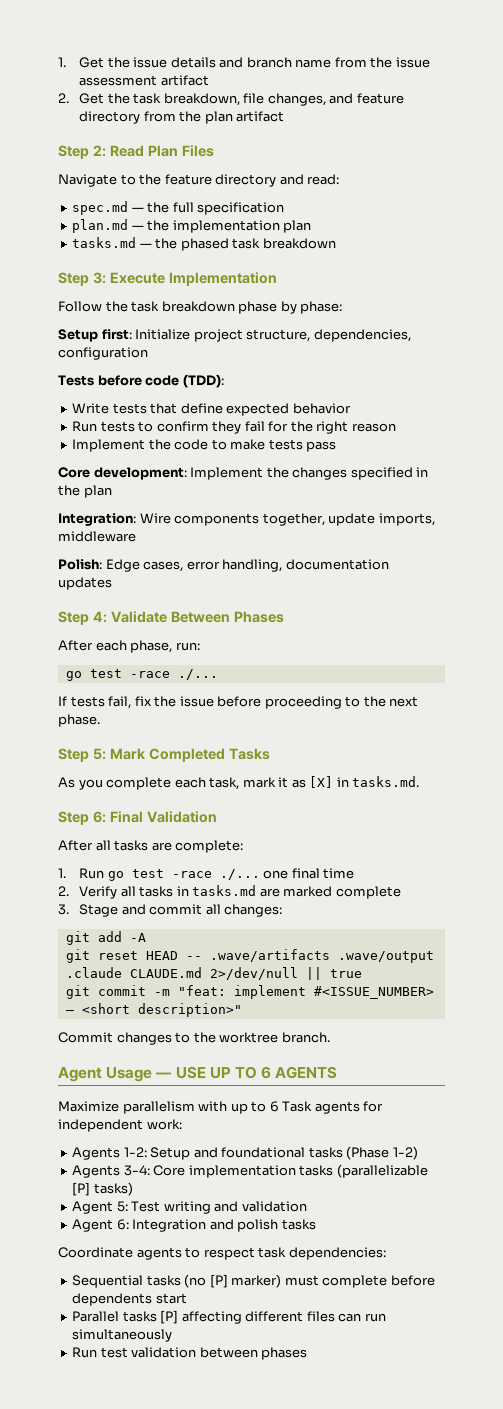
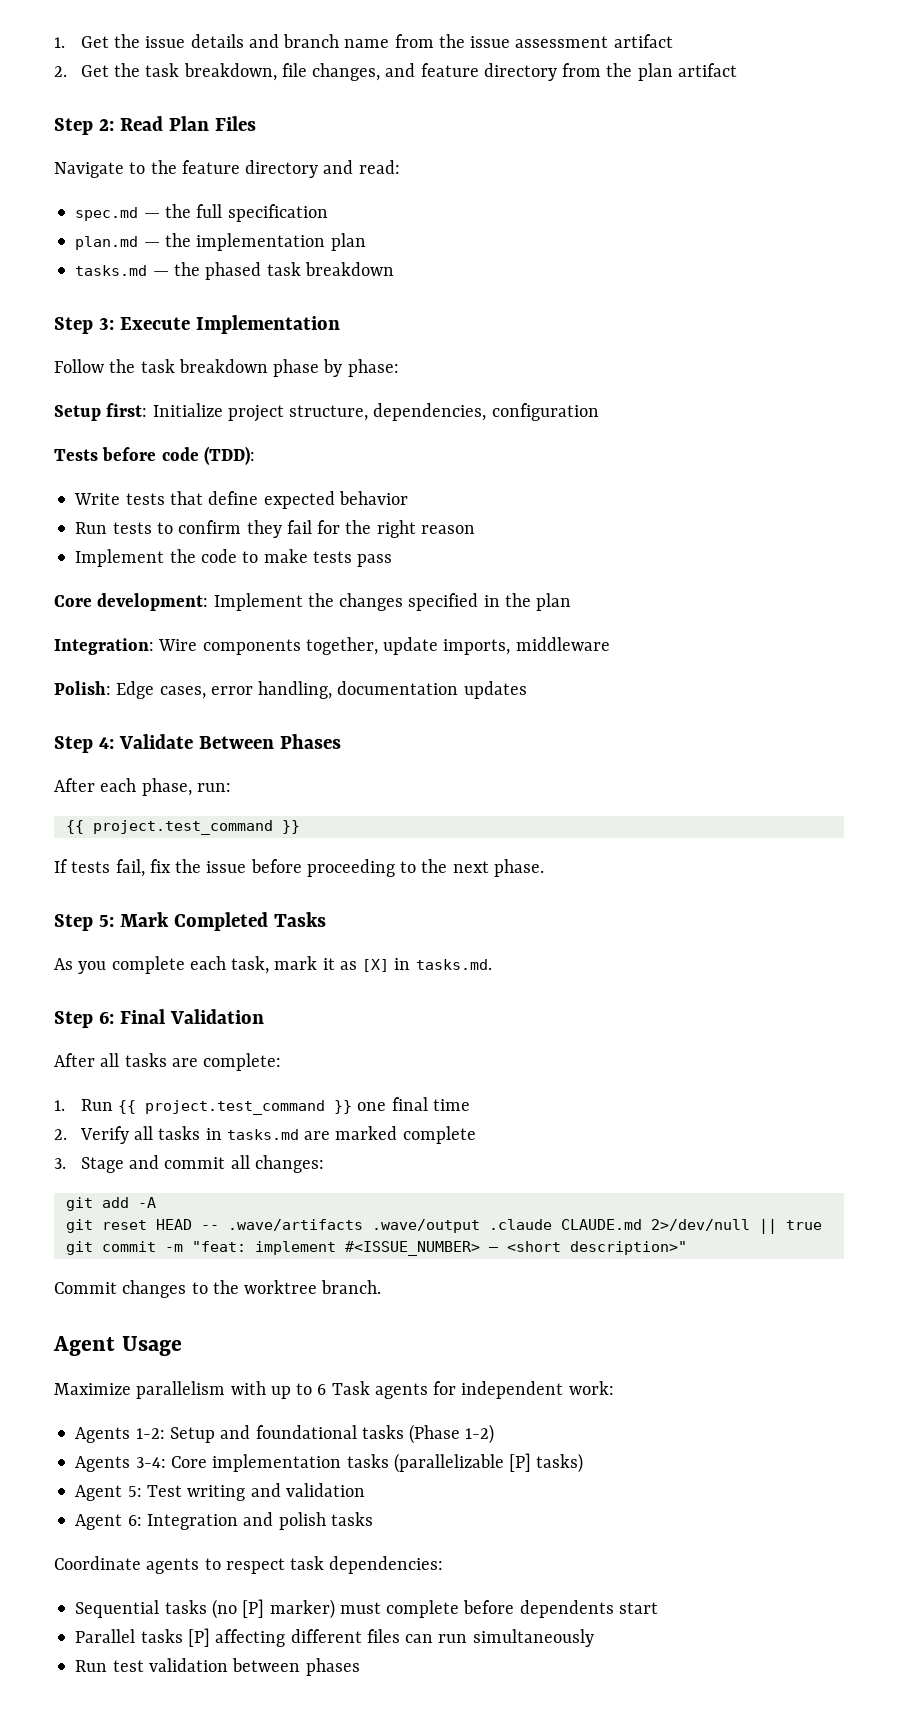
[65,669,218,681] go test -race ./... -> [65,820,300,835] {{ project.test_command }}
[107,869,260,881] go test -race ./... -> [117,1100,352,1115] {{ project.test_command }}
[155,1066,338,1079] — USE UP TO 6 AGENTS -> (182, 1346) none

